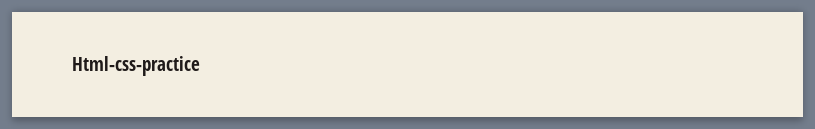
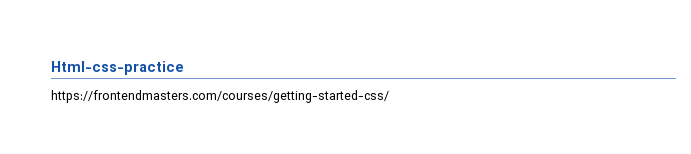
(200, 66) none -> [51,90,389,103] // https://frontendmasters.com/courses/getting-started-css/

